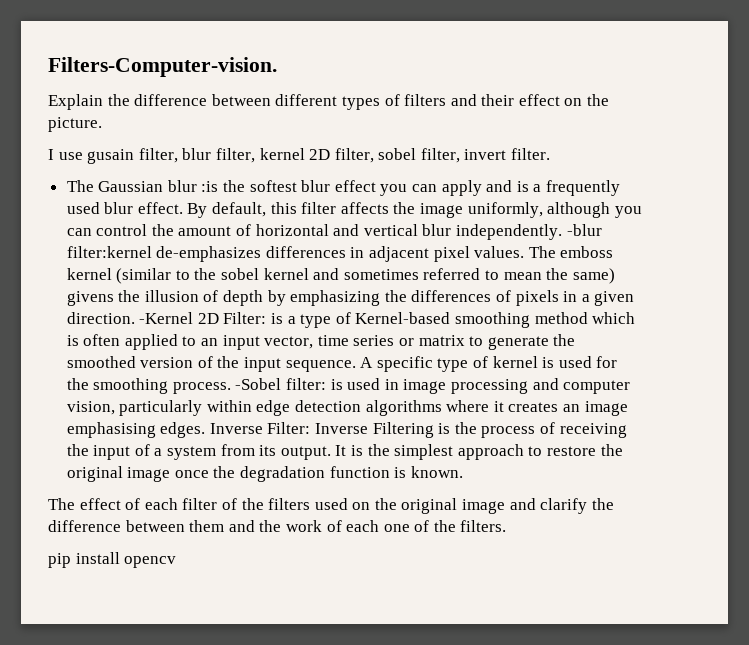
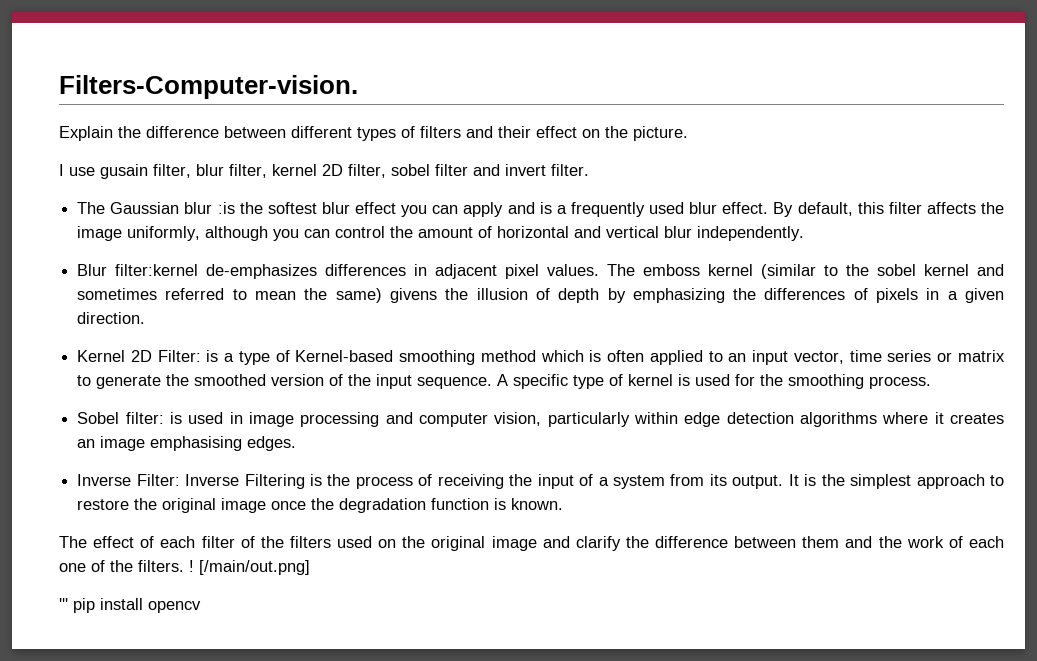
[420,148,460,163] filter, -> [435,164,500,176] filter and
[566,224,602,236] -blur -> [77,264,108,276] // Blur
[139,312,194,324] -Kernel -> [77,350,126,362] // Kernel
[235,378,282,390] -Sobel -> [77,412,120,424] // Sobel
(206, 430) none -> (297, 443) //
(507, 526) // -> [189,560,310,575] [59,598,68,610] ! [/main/out.png] // '''

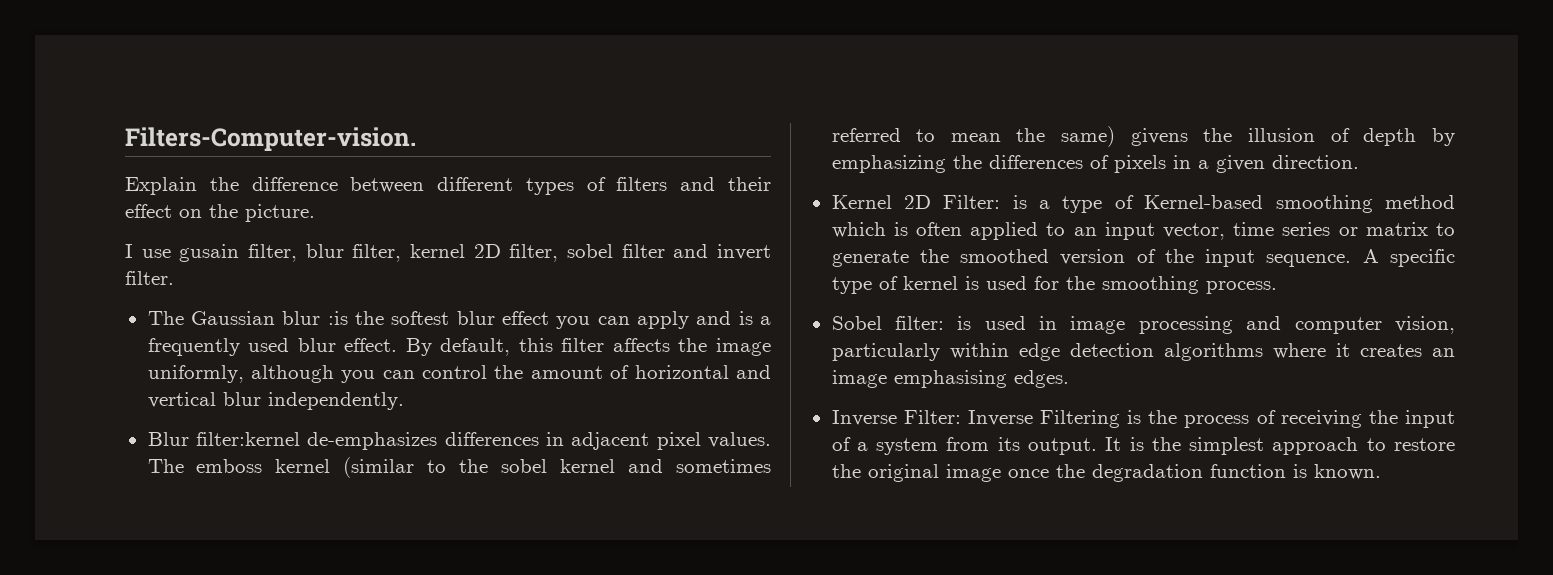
[59,536,1005,551] [59,560,310,575] [59,598,201,613] // The effect of each filter of the filters used on the original image and clarify the difference between them and the work of each one of the filters. ! [/main/out.png] // ''' pip install opencv -> (1381, 472) none

